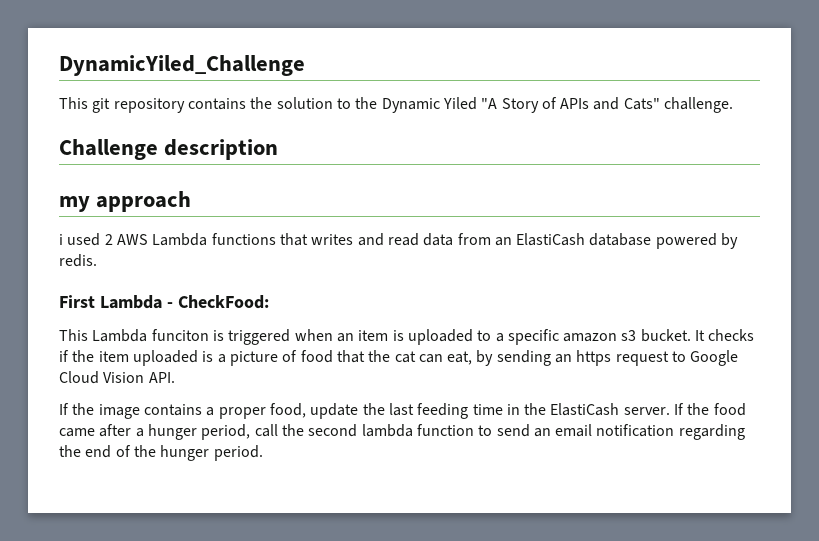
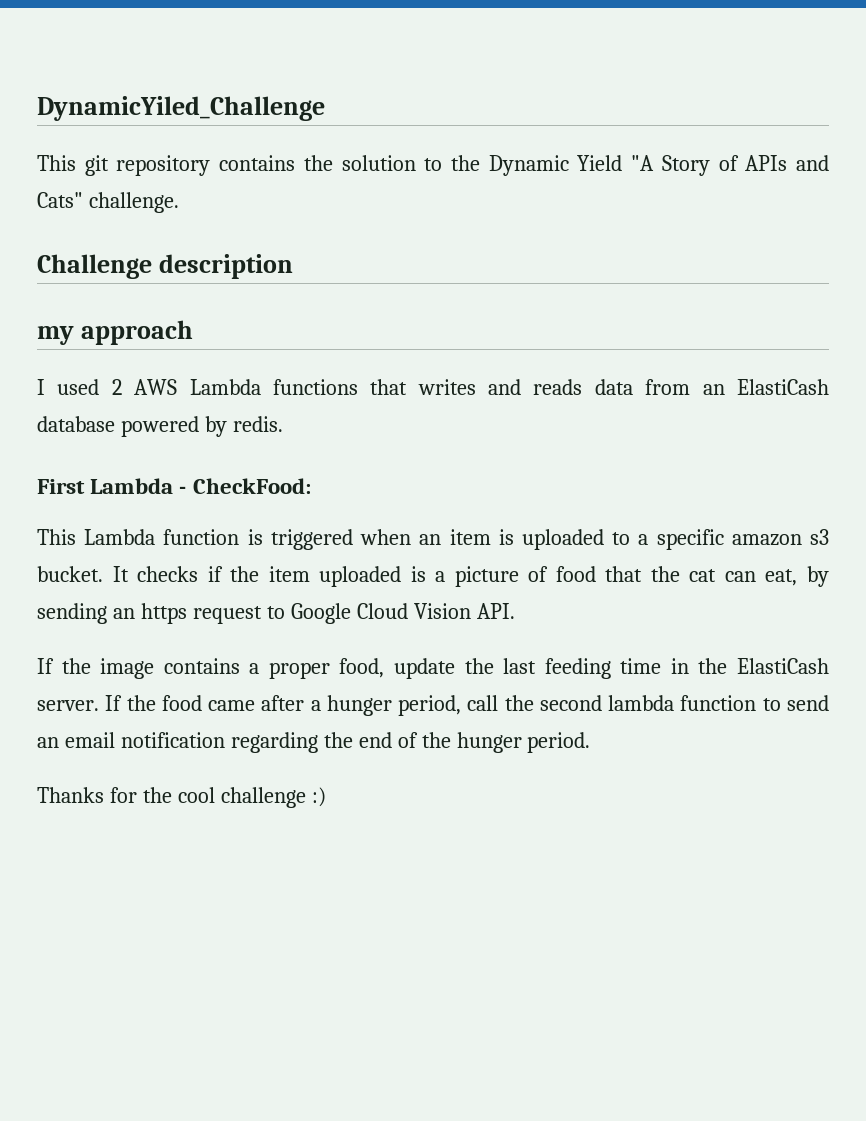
[442,97,477,110] Yiled -> [577,155,623,171] Yield
[59,234,63,245] i -> [37,379,45,395] I
[387,233,419,246] read -> [533,379,583,395] reads
[151,329,209,341] funciton -> [163,529,240,545] function
(263, 453) none -> [37,787,326,808] // Thanks for the cool challenge :)

